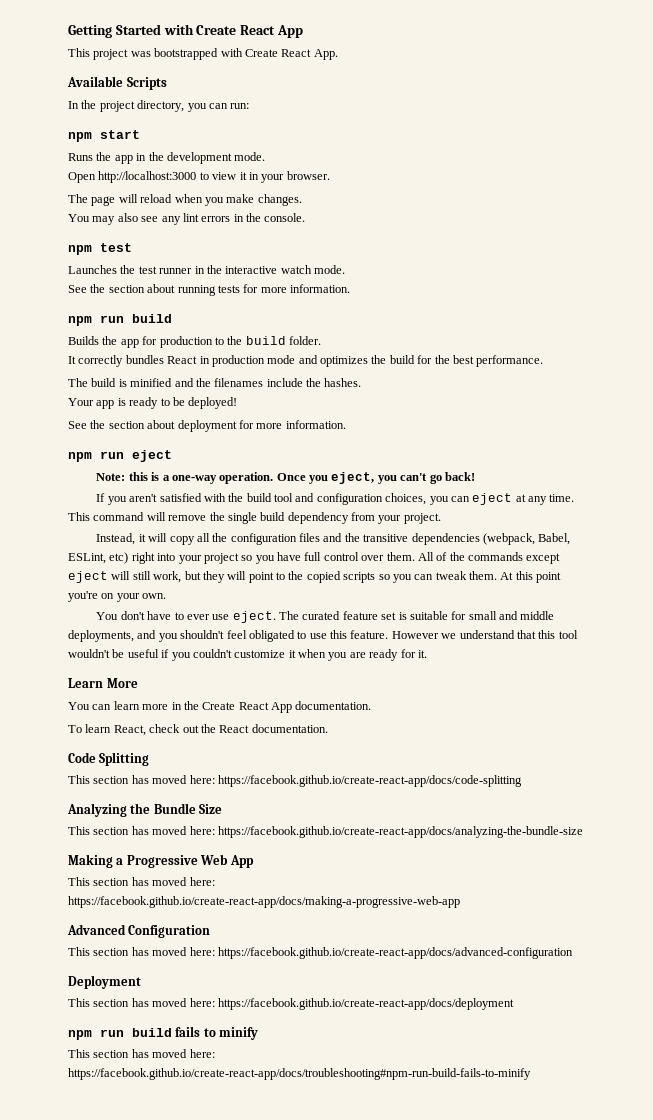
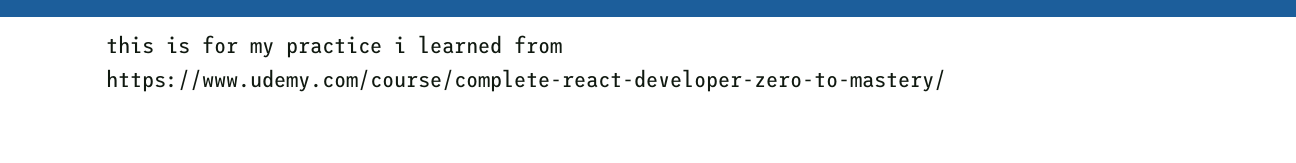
[68,24,303,38] [68,48,338,60] [67,76,167,90] [68,100,250,112] [68,130,140,142] [68,152,266,164] [68,171,330,183] [68,194,302,206] [68,213,306,225] [68,243,132,255] [68,265,345,274] [68,284,350,296] [68,314,172,326] [68,336,321,348] [68,355,544,367] [68,378,362,387] [68,397,238,409] [68,420,346,432] [68,450,172,462] [96,472,475,484] [96,493,575,505] [68,512,441,524] [96,533,571,545] [68,552,561,564] [68,571,562,583] [68,591,167,602] [96,611,555,623] [68,630,578,642] [68,649,427,661] [68,678,138,688] [68,701,372,713] [68,724,328,736] [68,752,150,766] [68,775,522,787] [67,803,223,817] [68,826,583,838] [68,854,254,868] [68,877,215,886] [68,896,460,908] [67,924,211,938] [68,947,573,959] [68,975,141,989] [68,998,514,1010] [68,1026,259,1040] [68,1049,215,1058] [68,1068,531,1080] Getting Started with Create React App // This project was bootstrapped with Create React App. // Available Scripts // In the project directory, you can run: // npm start // Runs the app in the development mode. // Open http://localhost:3000 to view it in your browser. // The page will reload when you make changes. // You may also see any lint errors in the console. // npm test // Launches the test runner in the interactive watch mode. // See the section about running tests for more information. // npm run build // Builds the app for production to the build folder. // It correctly bundles React in production mode and optimizes the build for the best performance. // The build is minified and the filenames include the hashes. // Your app is ready to be deployed! // See the section about deployment for more information. // npm run eject // Note: this is a one-way operation. Once you eject, you can't go back! // If you aren't satisfied with the build tool and configuration choices, you can eject at any time. This command will remove the single build dependency from your project. // Instead, it will copy all the configuration files and the transitive dependencies (webpack, Babel, ESLint, etc) right into your project so you have full control over them. All of the commands except eject will still work, but they will point to the copied scripts so you can tweak them. At this point you're on your own. // You don't have to ever use eject. The curated feature set is suitable for small and middle deployments, and you shouldn't feel obligated to use this feature. However we understand that this tool wouldn't be useful if you couldn't customize it when you are ready for it. // Learn More // You can learn more in the Create React App documentation. // To learn React, check out the React documentation. // Code Splitting // This section has moved here: https://facebook.github.io/create-react-app/docs/code-splitting // Analyzing the Bundle Size // This section has moved here: https://facebook.github.io/create-react-app/docs/analyzing-the-bundle-size // Making a Progressive Web App // This section has moved here: https://facebook.github.io/create-react-app/docs/making-a-progressive-web-app // Advanced Configuration // This section has moved here: https://facebook.github.io/create-react-app/docs/advanced-configuration // Deployment // This section has moved here: https://facebook.github.io/create-react-app/docs/deployment // npm run build fails to minify // This section has moved here: https://facebook.github.io/create-react-app/docs/troubleshooting#npm-run-build-fails-to-minify -> [106,35,562,58] [106,69,946,92] this is for my practice i learned from https://www.udemy.com/course/complete-react-developer-zero-to-mastery/

